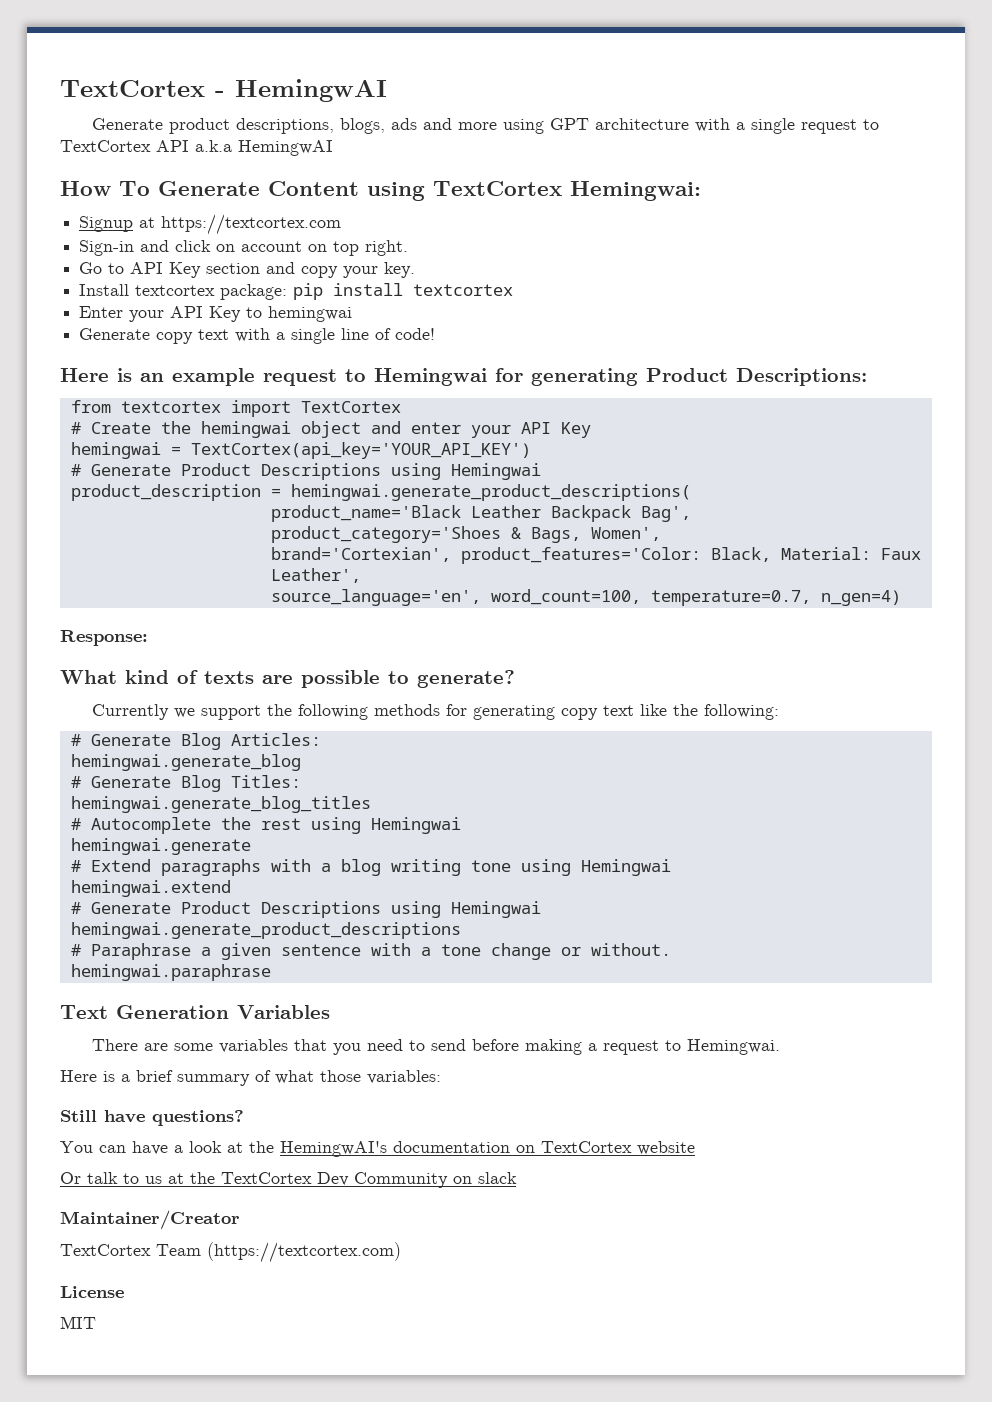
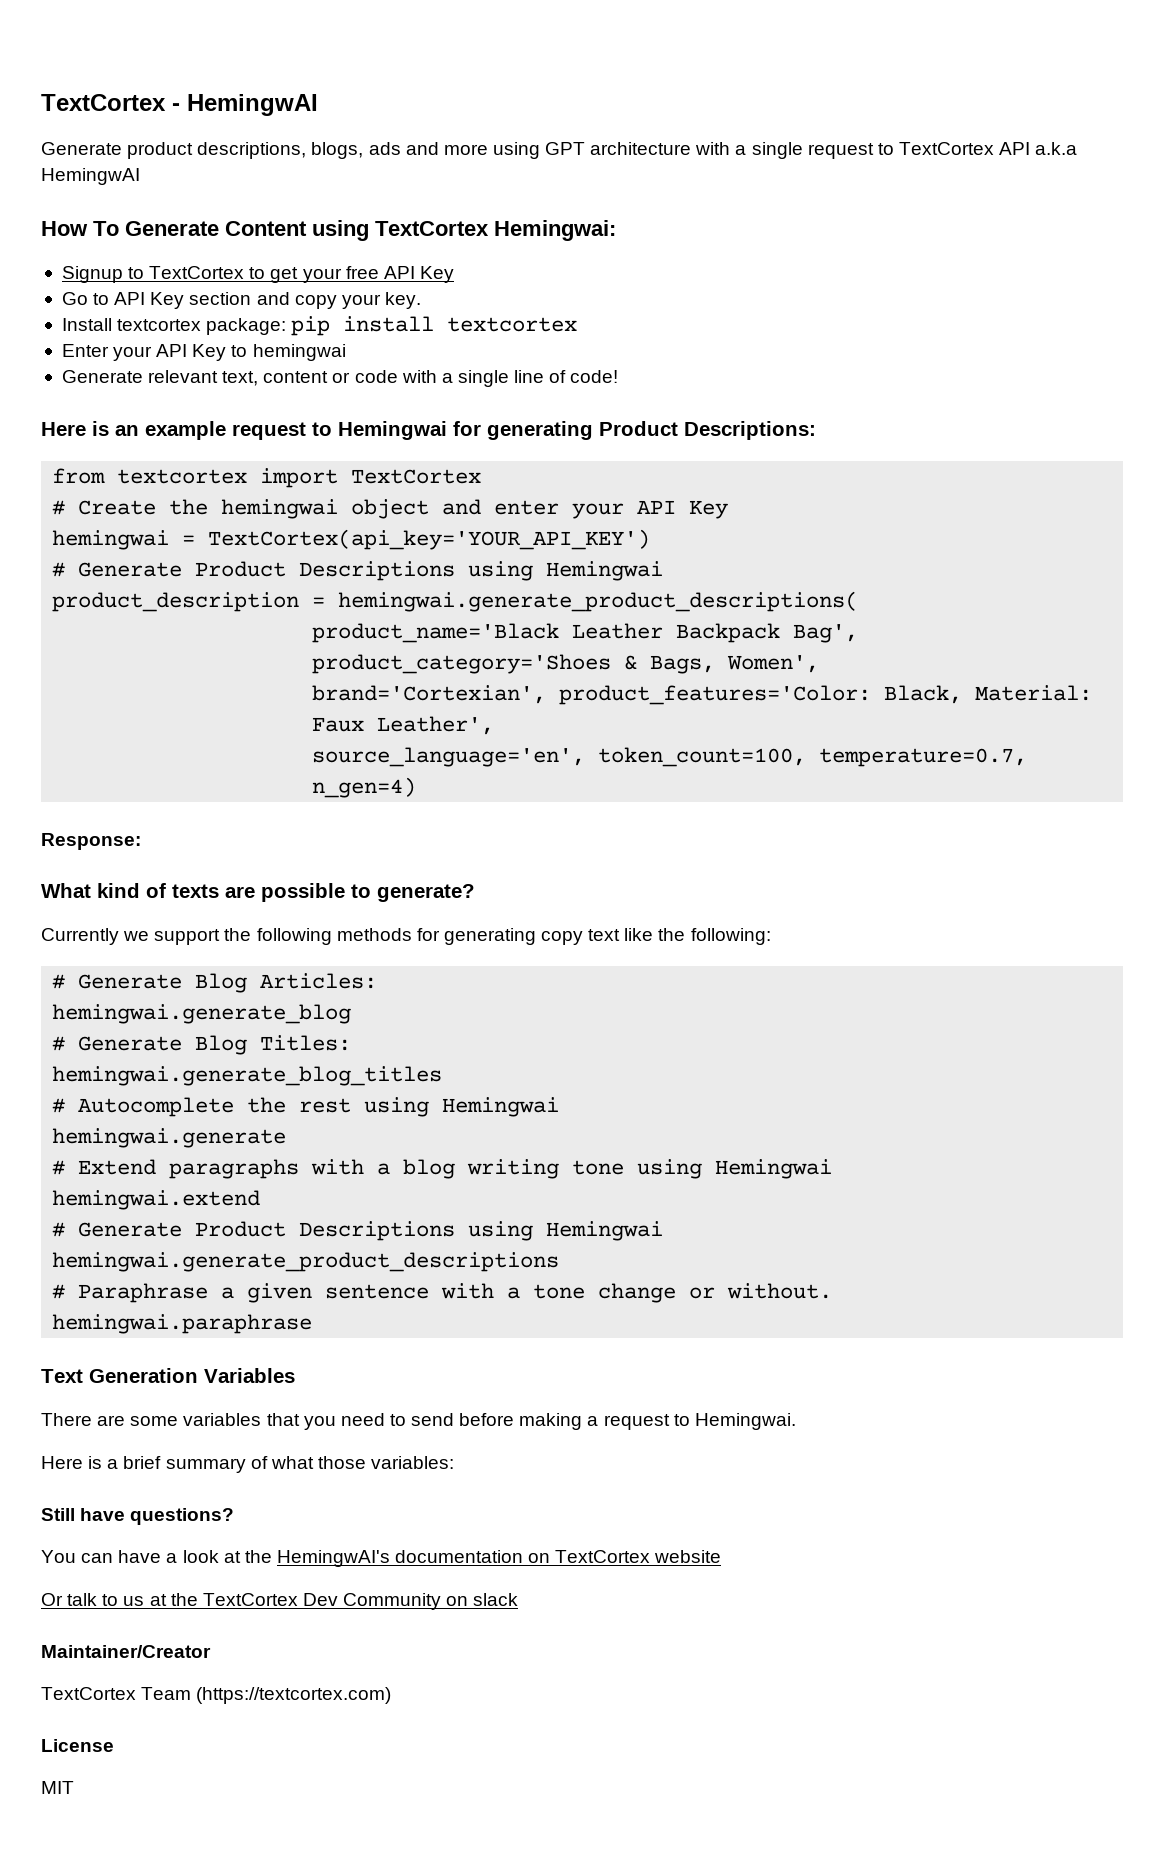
[139,214,342,235] [79,240,409,256] at https://textcortex.com // Sign-in and click on account on top right. -> [128,266,454,283] to TextCortex to get your free API Key
[156,329,230,344] copy text -> [148,370,398,386] relevant text, content or code
[490,589,641,605] word_count=100, -> [598,747,807,767] token_count=100,

